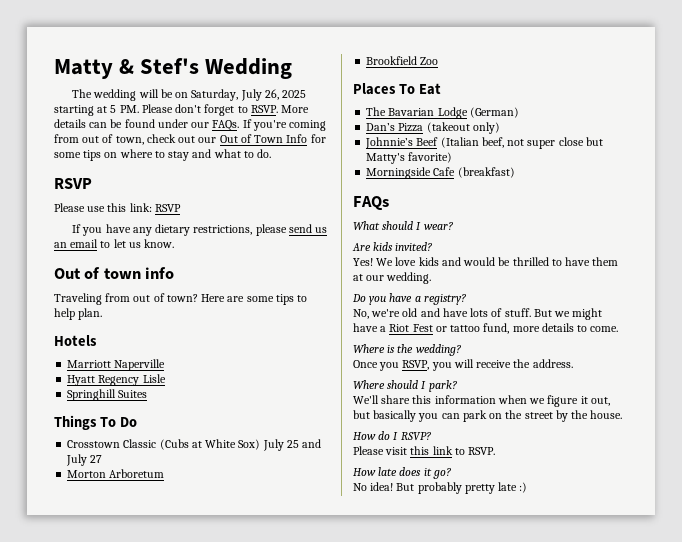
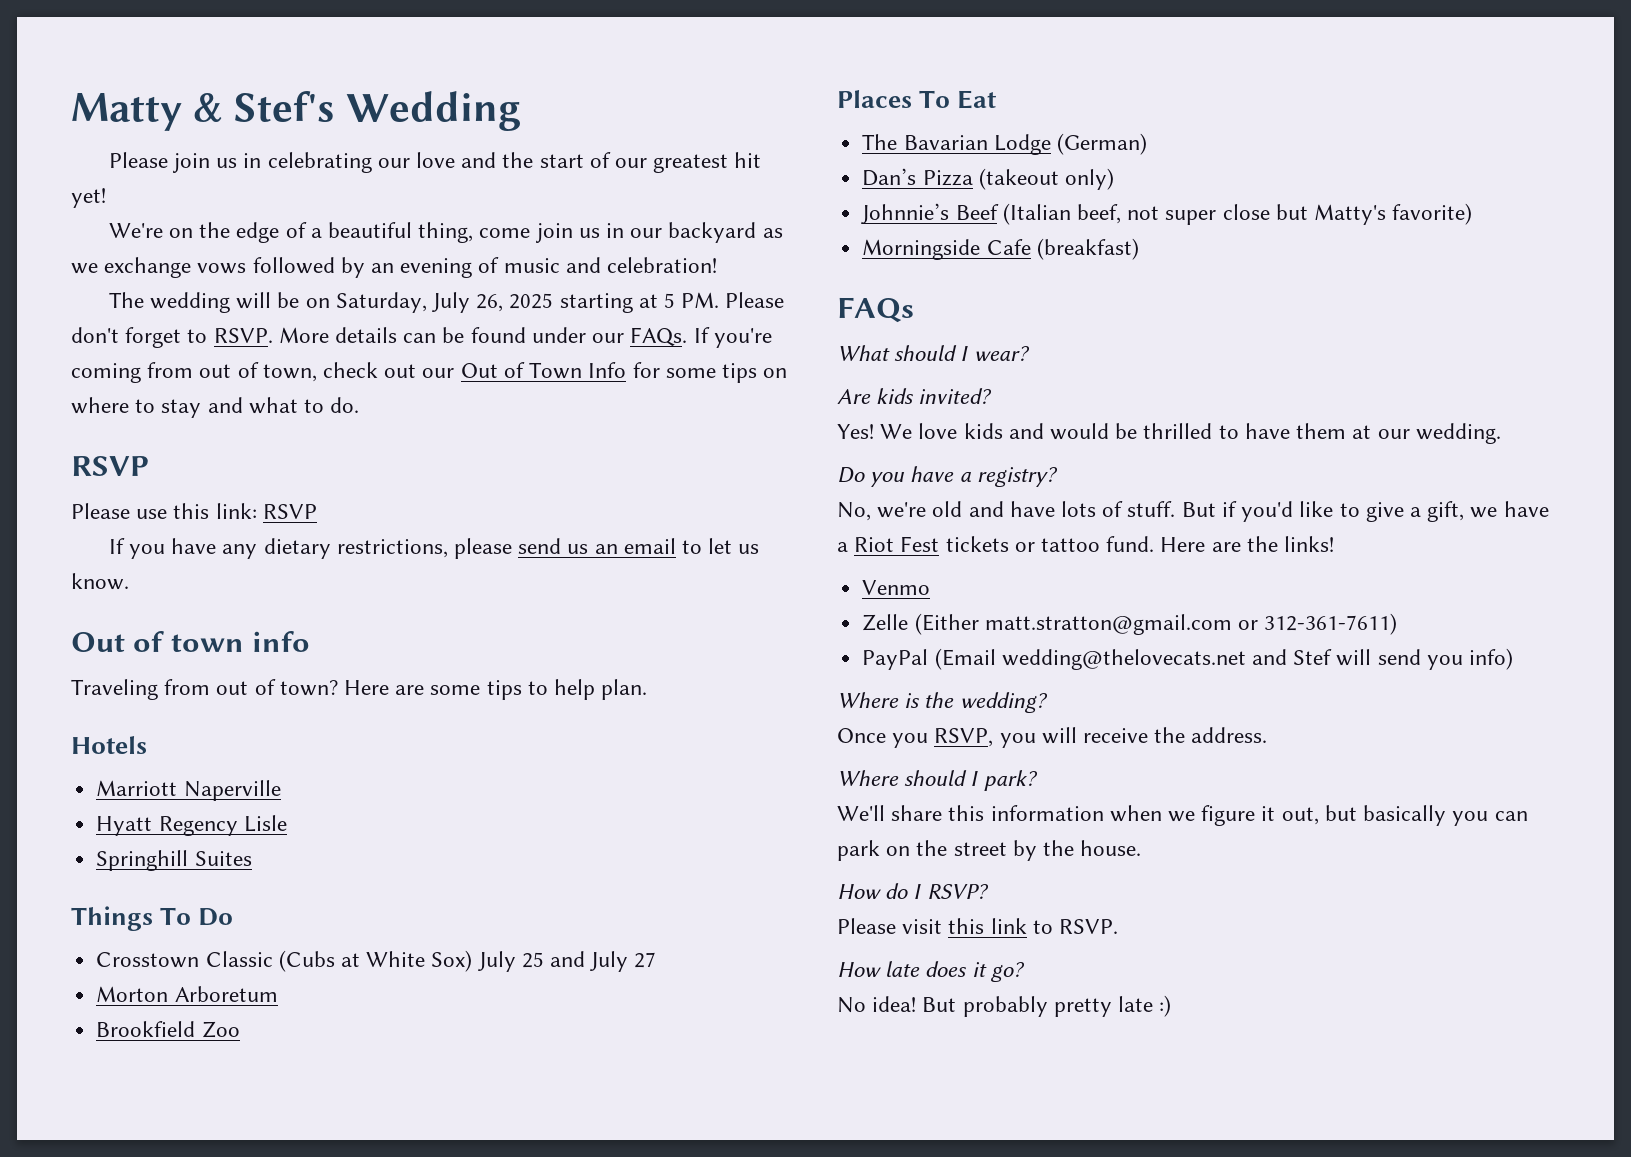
(293, 68) none -> [108,152,762,173] [71,188,106,208] [108,222,783,243] [71,257,718,278] // Please join us in celebrating our love and the start of our greatest hit yet! // We're on the edge of a beautiful thing, come join us in our backyard as we exchange vows followed by an evening of music and celebration!
[554,308,603,320] we might -> [1221,501,1498,522] if you'd like to give a gift, we
(433, 328) none -> [945,536,1009,552] tickets
[483,323,619,334] fund, more details to come. -> [1106,536,1335,552] [862,580,931,595] [862,613,1398,635] [862,648,1513,670] fund. Here are the links! // Venmo // Zelle (Either matt.stratton@gmail.com or 312-361-7611) // PayPal (Email wedding@thelovecats.net and Stef will send you info)

